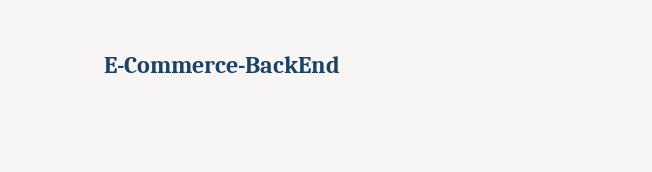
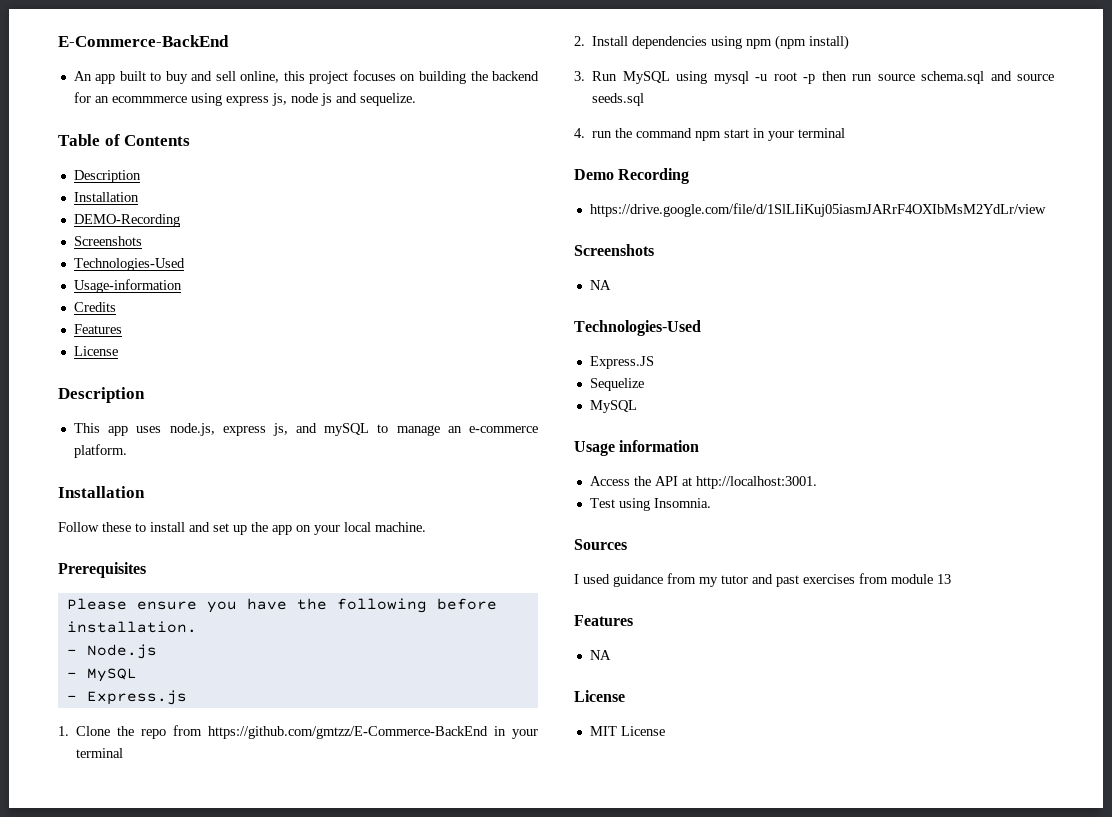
(340, 64) none -> [73,70,539,84] [73,92,416,106] [58,134,191,146] [73,170,141,183] [73,192,139,202] [73,214,180,227] [73,236,142,246] [73,258,185,271] [73,279,182,293] [73,302,116,312] [73,324,122,334] [73,346,118,356] [58,387,145,403] [73,423,538,436] [73,444,127,458] [58,486,145,498] [58,522,426,535] [58,562,146,578] [66,598,497,613] [66,621,197,633] [66,644,157,659] [66,668,137,682] [66,690,187,705] [58,725,538,739] [76,748,124,758] [574,35,850,50] [574,71,1054,84] [592,93,645,106] [574,128,846,141] [574,168,690,184] [589,203,1046,217] [574,244,654,256] [589,280,611,290] [574,320,701,336] [589,356,654,369] [589,378,644,391] [589,400,637,413] [574,440,700,456] [589,476,817,489] [589,498,711,511] [574,539,627,550] [574,573,951,587] [574,615,633,626] [589,650,611,660] [574,690,625,702] [589,726,665,736] // An app built to buy and sell online, this project focuses on building the backend for an ecommmerce using express js, node js and sequelize. // Table of Contents // Description // Installation // DEMO-Recording // Screenshots // Technologies-Used // Usage-information // Credits // Features // License // Description // This app uses node.js, express js, and mySQL to manage an e-commerce platform. // Installation // Follow these to install and set up the app on your local machine. // Prerequisites // Please ensure you have the following before installation. // - Node.js // - MySQL // - Express.js // 1. Clone the repo from https://github.com/gmtzz/E-Commerce-BackEnd in your terminal // 2. Install dependencies using npm (npm install) // 3. Run MySQL using mysql -u root -p then run source schema.sql and source seeds.sql // 4. run the command npm start in your terminal // Demo Recording // https://drive.google.com/file/d/1SlLIiKuj05iasmJARrF4OXIbMsM2YdLr/view // Screenshots // NA // Technologies-Used // Express.JS // Sequelize // MySQL // Usage information // Access the API at http://localhost:3001. // Test using Insomnia. // Sources // I used guidance from my tutor and past exercises from module 13 // Features // NA // License // MIT License

